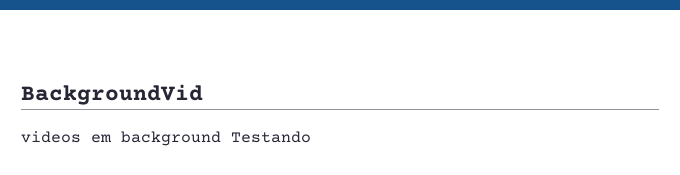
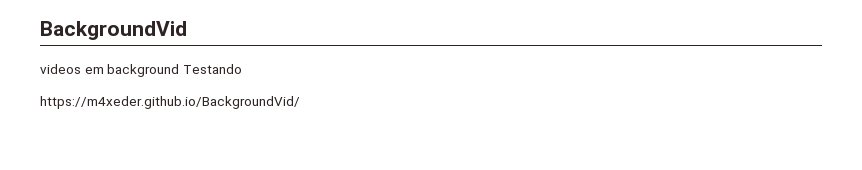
(311, 137) none -> [40,96,300,109] // https://m4xeder.github.io/BackgroundVid/

